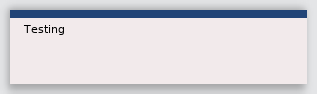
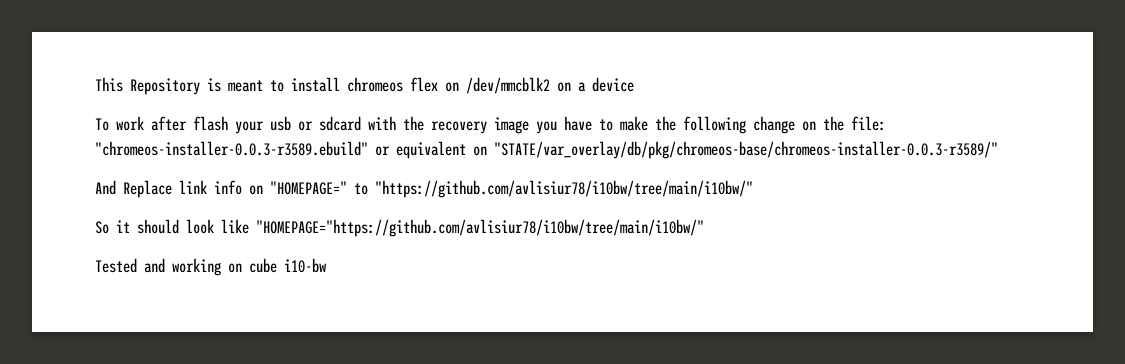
[23,25,65,35] Testing -> [95,77,634,95] [95,116,886,134] [95,141,998,159] [95,180,753,198] [95,219,704,237] [95,258,327,276] This Repository is meant to install chromeos flex on /dev/mmcblk2 on a device // To work after flash your usb or sdcard with the recovery image you have to make the following change on the file: "chromeos-installer-0.0.3-r3589.ebuild" or equivalent on "STATE/var_overlay/db/pkg/chromeos-base/chromeos-installer-0.0.3-r3589/" // And Replace link info on "HOMEPAGE=" to "https://github.com/avlisiur78/i10bw/tree/main/i10bw/" // So it should look like "HOMEPAGE="https://github.com/avlisiur78/i10bw/tree/main/i10bw/" // Tested and working on cube i10-bw

